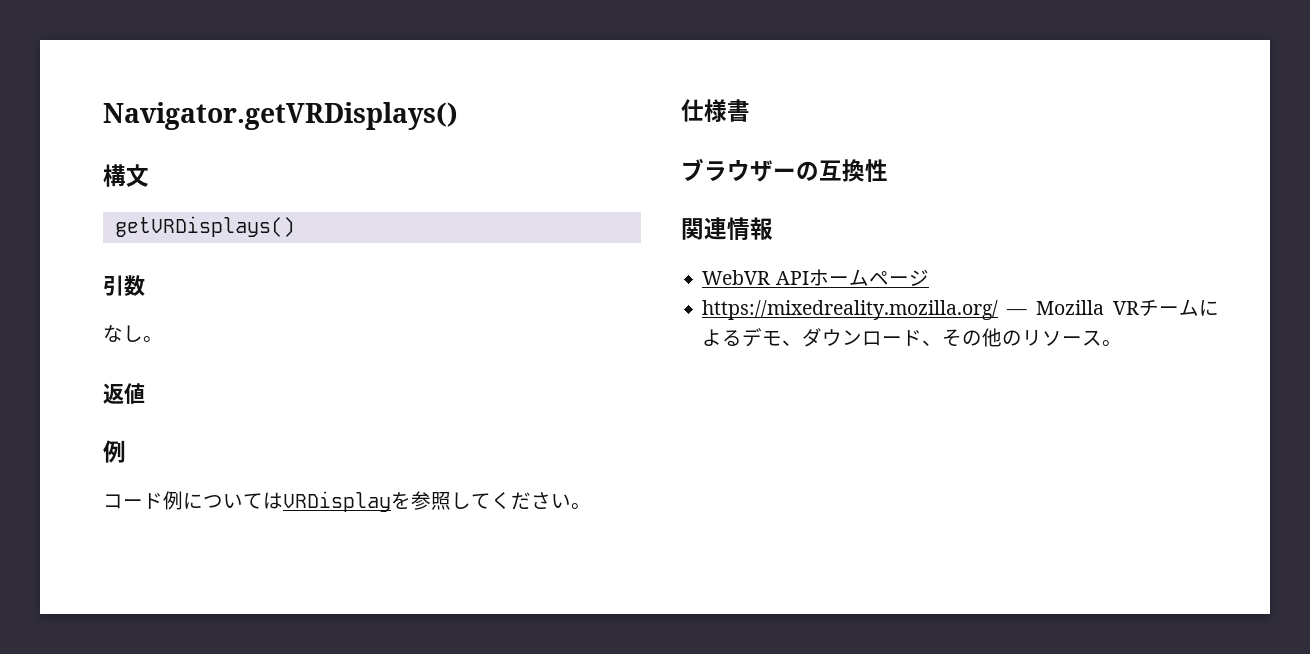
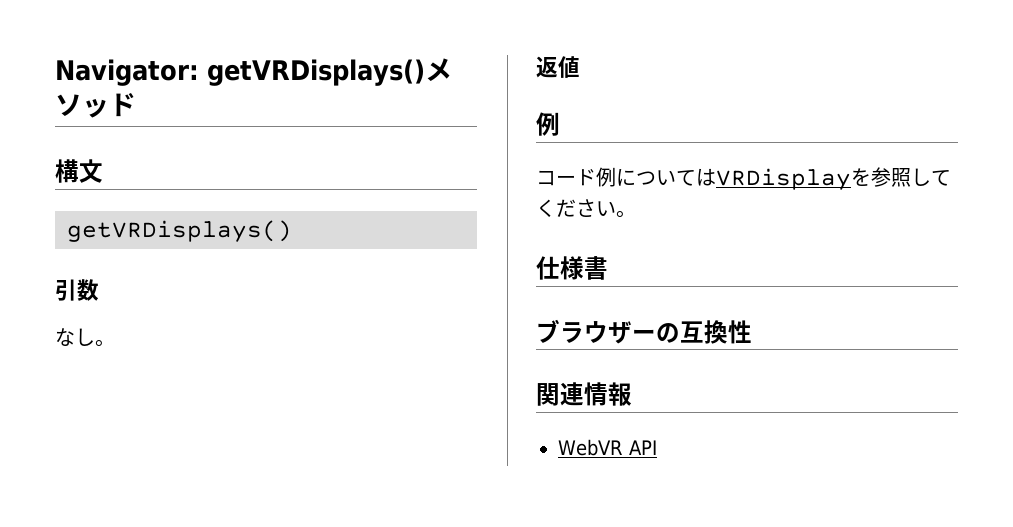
[103,102,458,130] Navigator.getVRDisplays() -> [55,58,452,86] [55,93,136,118] Navigator: getVRDisplays()メソッド
[808,269,929,286] [702,299,1219,320] [702,328,1123,347] ホームページ // https://mixedreality.mozilla.org/ — Mozilla VRチームによるデモ、ダウンロード、その他のリソース。 -> (657, 447) none

